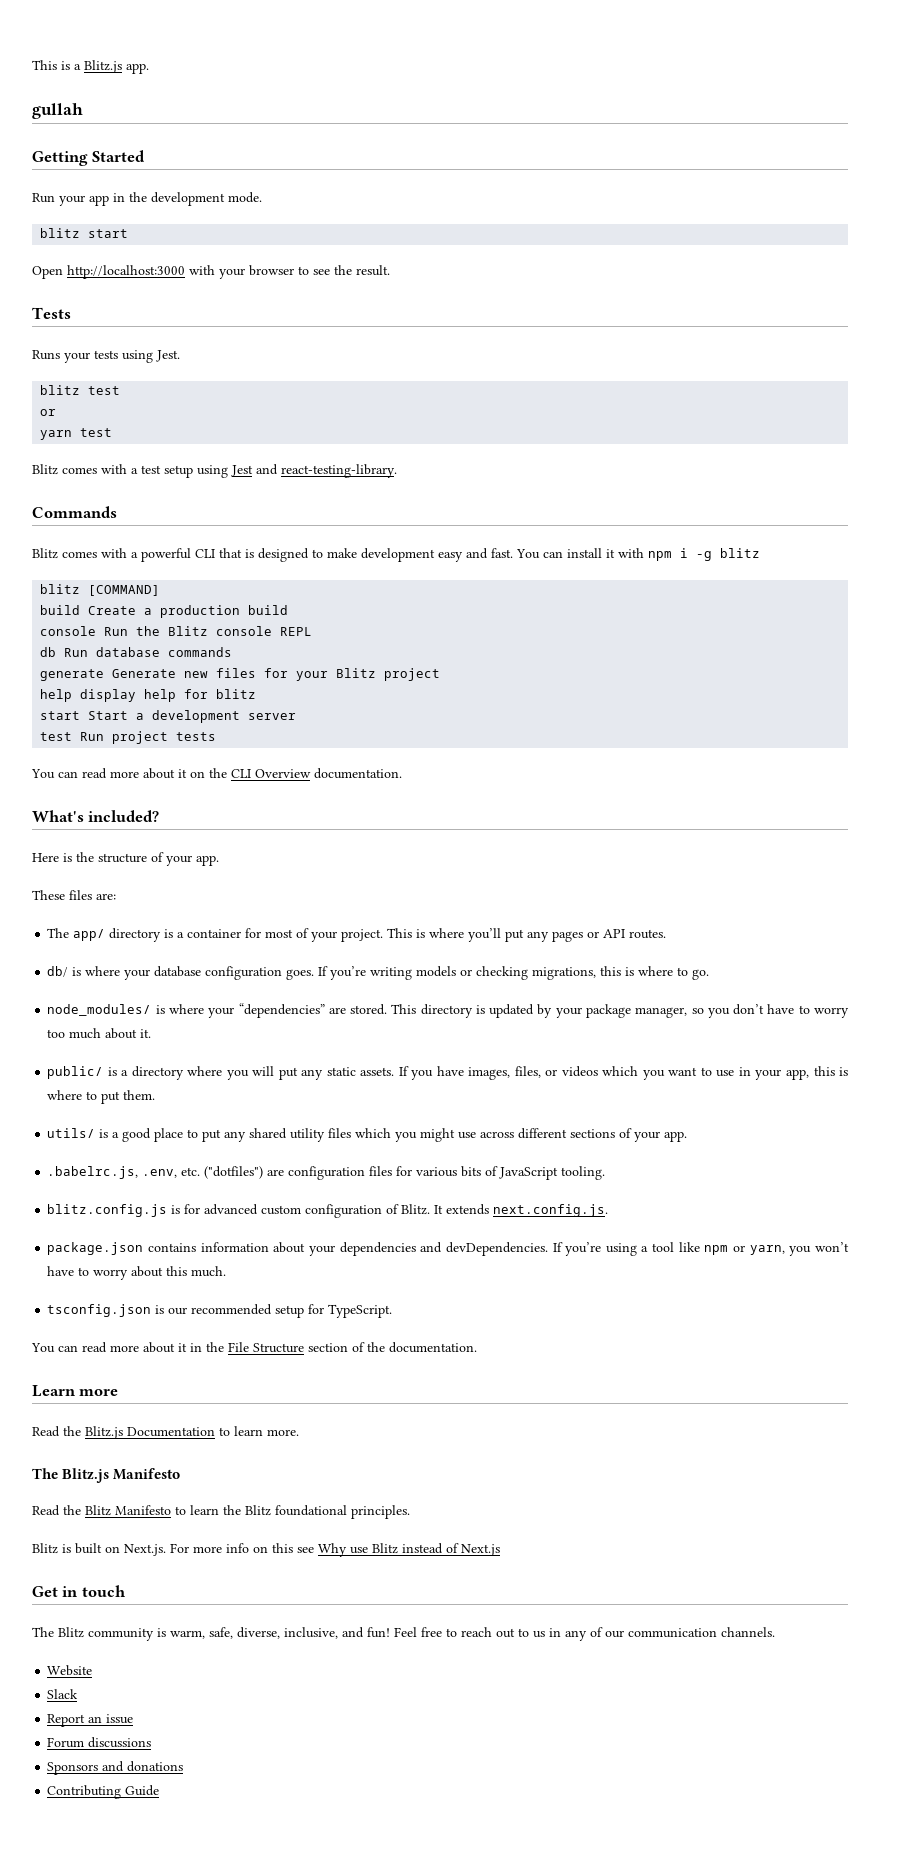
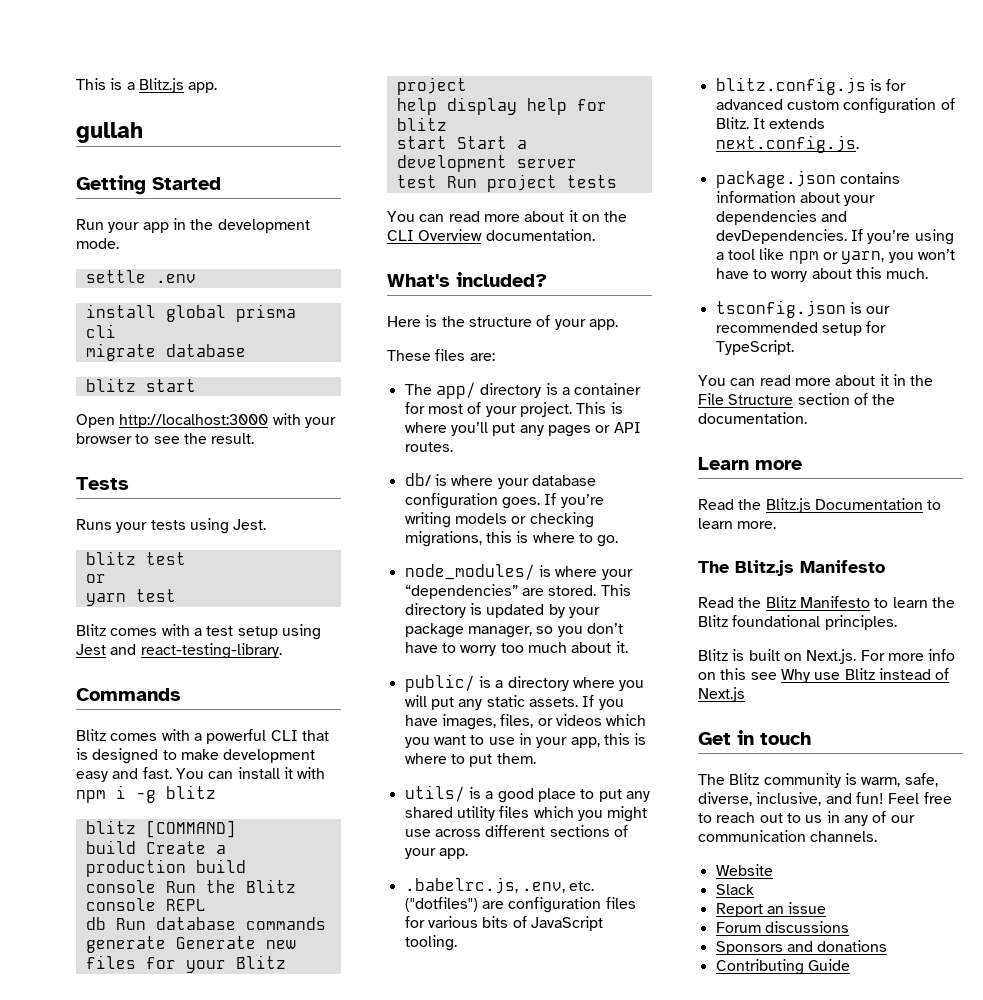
(262, 197) none -> [85,270,196,283] [85,304,296,322] [85,324,116,338] [85,343,246,361] // settle .env // install global prisma cli // migrate database

